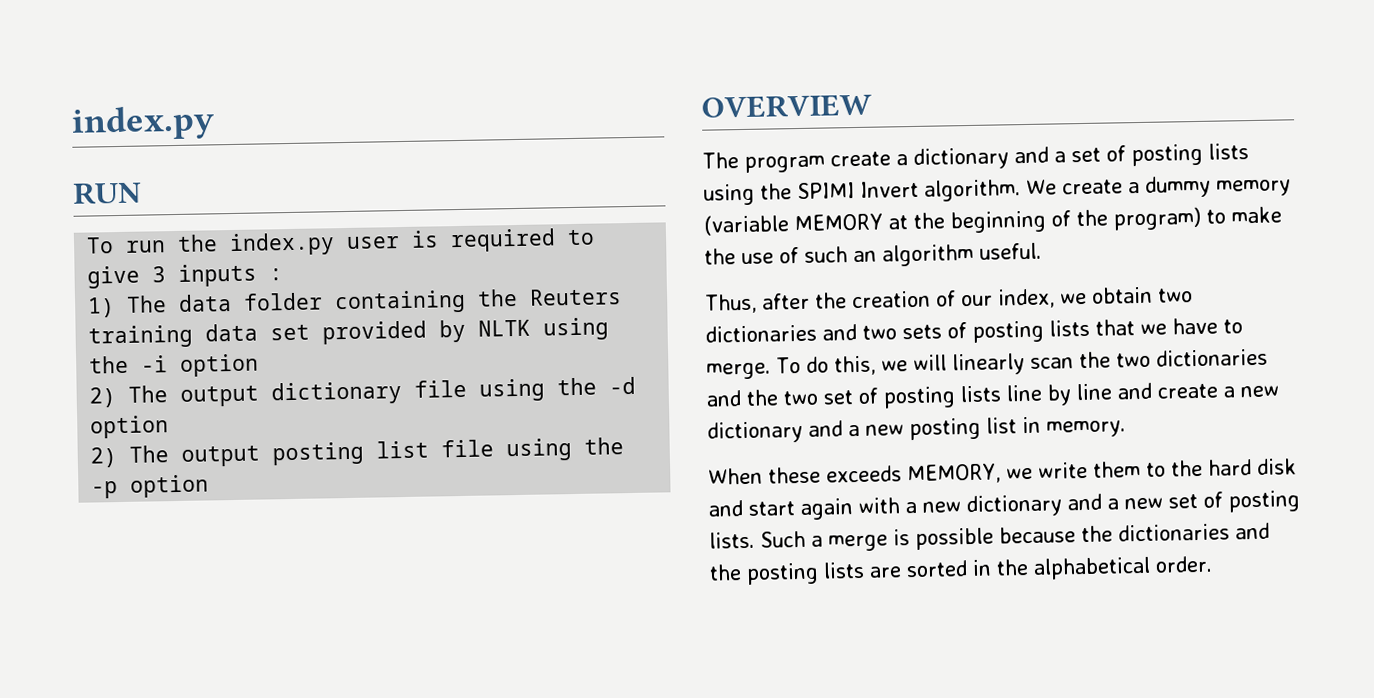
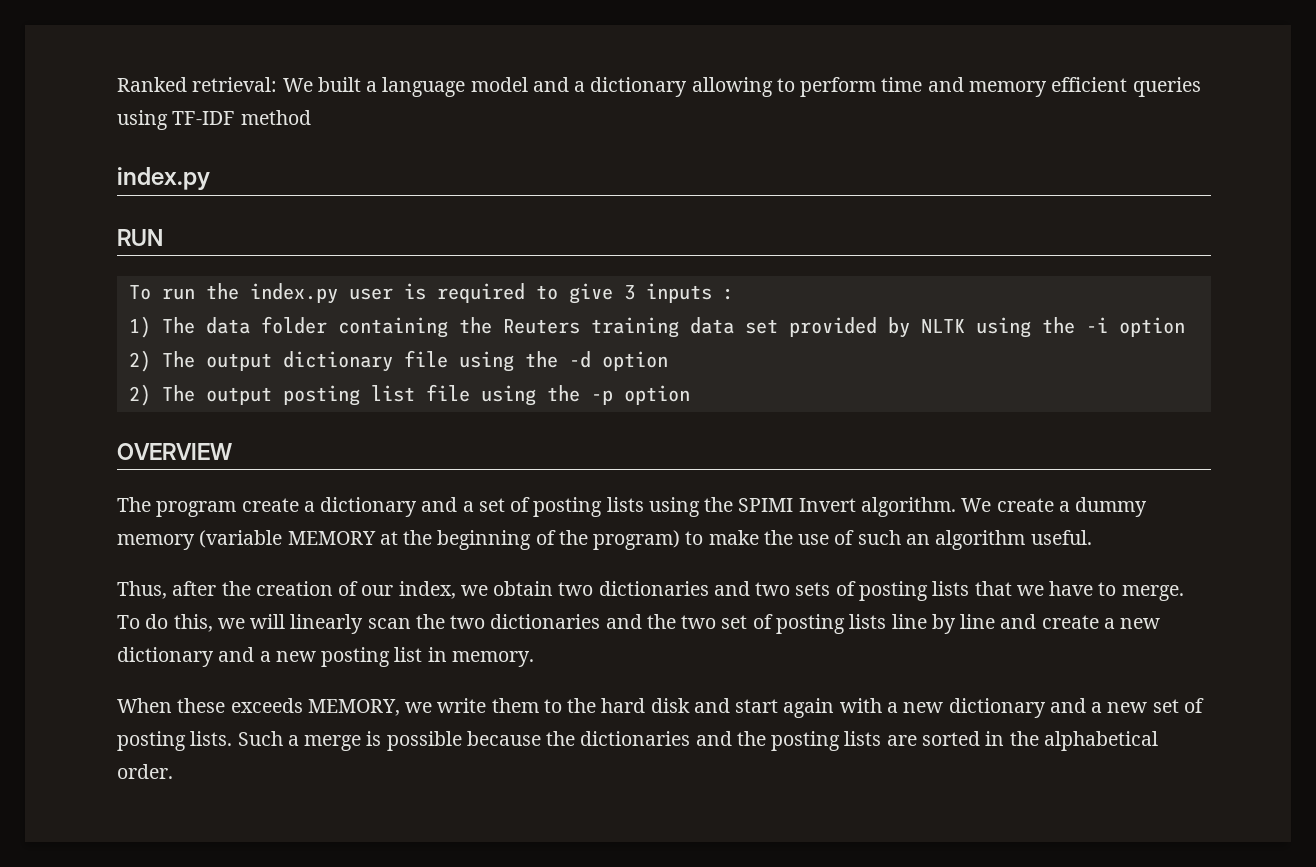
(71, 123) none -> [117,77,1201,97] [117,110,311,130] Ranked retrieval: We built a language model and a dictionary allowing to perform time and memory efficient queries using TF-IDF method //

